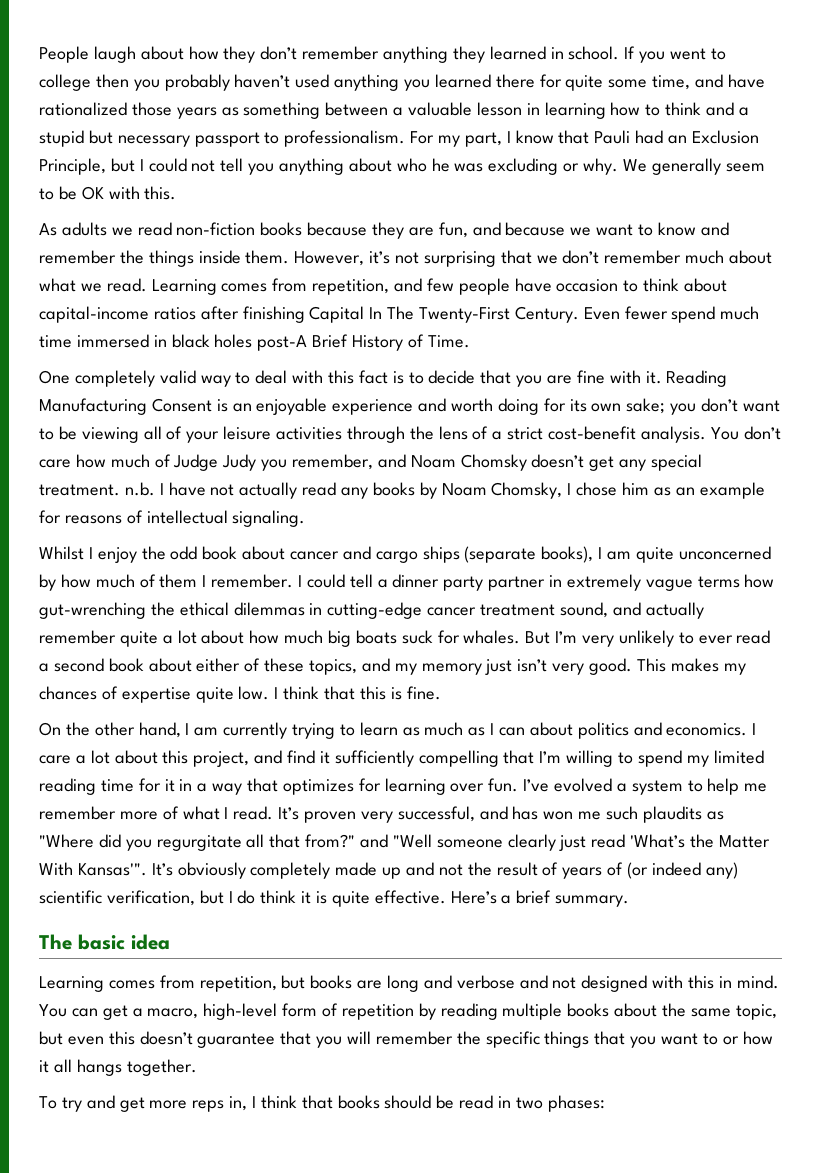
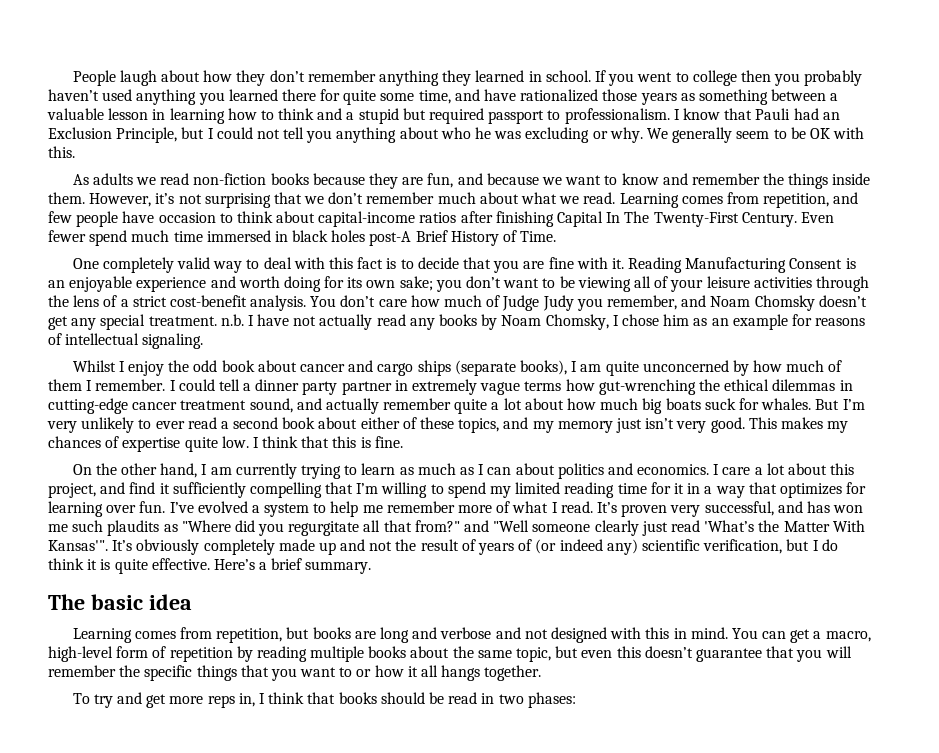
[117,135,190,147] necessary -> [429,108,485,124] required
[410,131,502,147] For my part, -> (670, 116) none

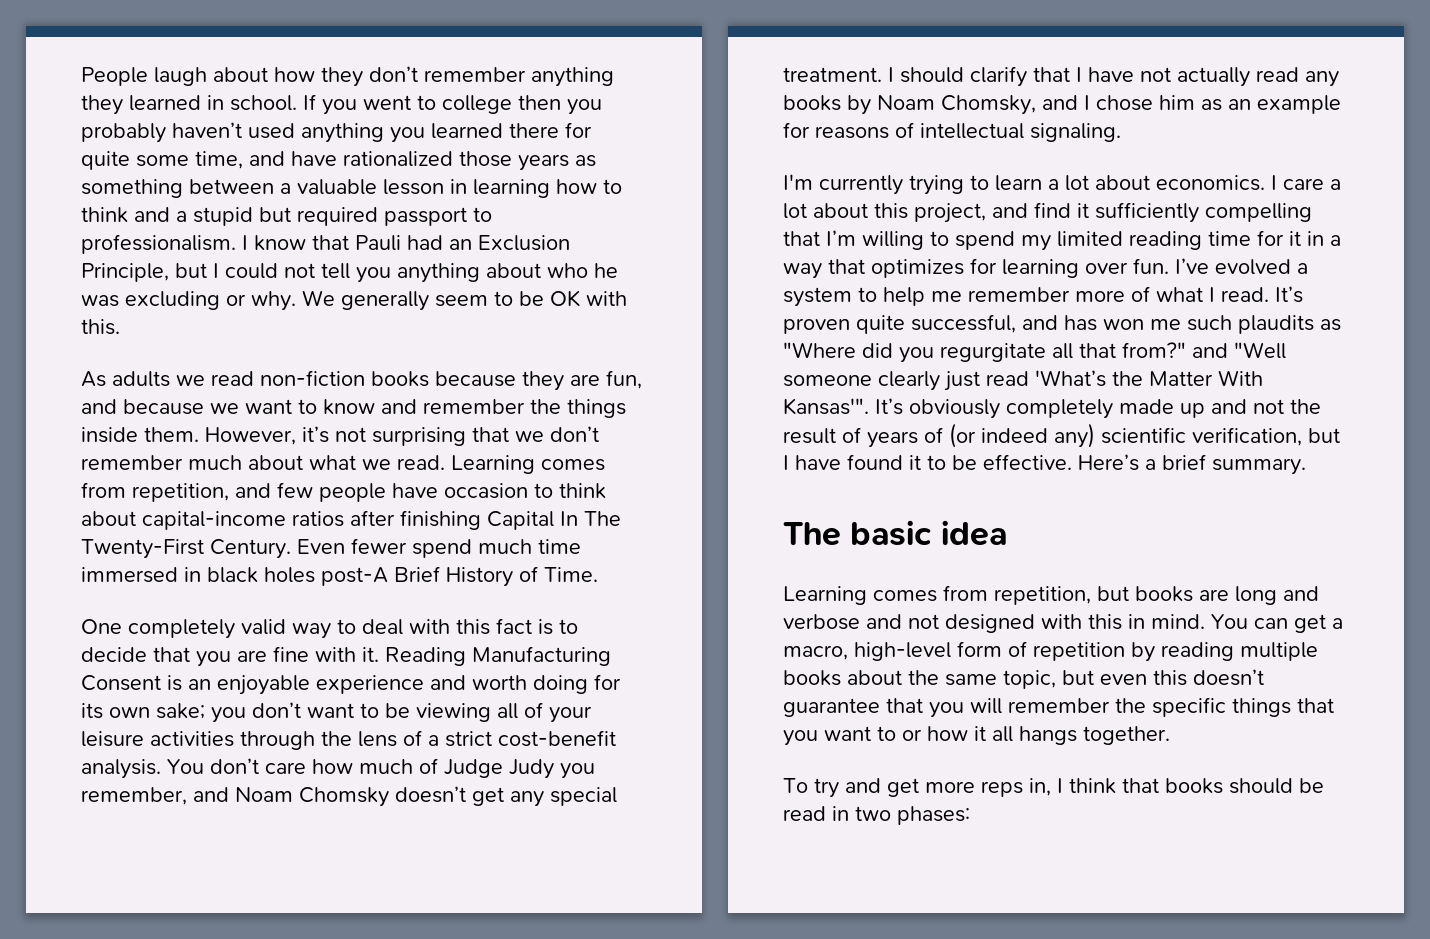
[220,314,244,326] n.b. -> [888,66,1070,87] I should clarify that
(609, 322) none -> [1042,95,1078,110] and
[72,360,843,376] [48,379,853,395] [48,398,865,414] [47,417,849,433] [48,436,403,452] [72,463,633,479] Whilst I enjoy the odd book about cancer and cargo ships (separate books), I am quite unconcerned by how much of them I remember. I could tell a dinner party partner in extremely vague terms how gut-wrenching the ethical dilemmas in cutting-edge cancer treatment sound, and actually remember quite a lot about how much big boats suck for whales. But I’m very unlikely to ever read a second book about either of these topics, and my memory just isn’t very good. This makes my chances of expertise quite low. I think that this is fine. // On the other hand, I am currently trying to learn as much as I can about politics and -> [783,174,1150,195] I'm currently trying to learn a lot about
[670,505,701,517] very -> [856,315,905,334] quite
[821,539,838,551] [48,558,148,574] do think it is quite -> [795,454,977,470] have found it to be

